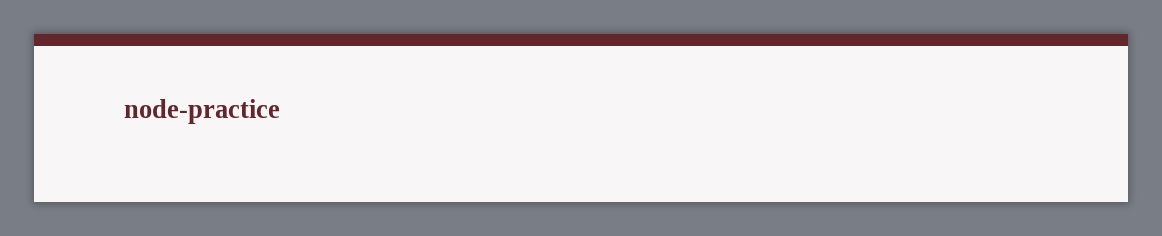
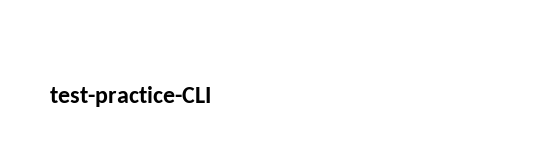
[124,99,280,124] node-practice -> [50,86,211,107] test-practice-CLI

